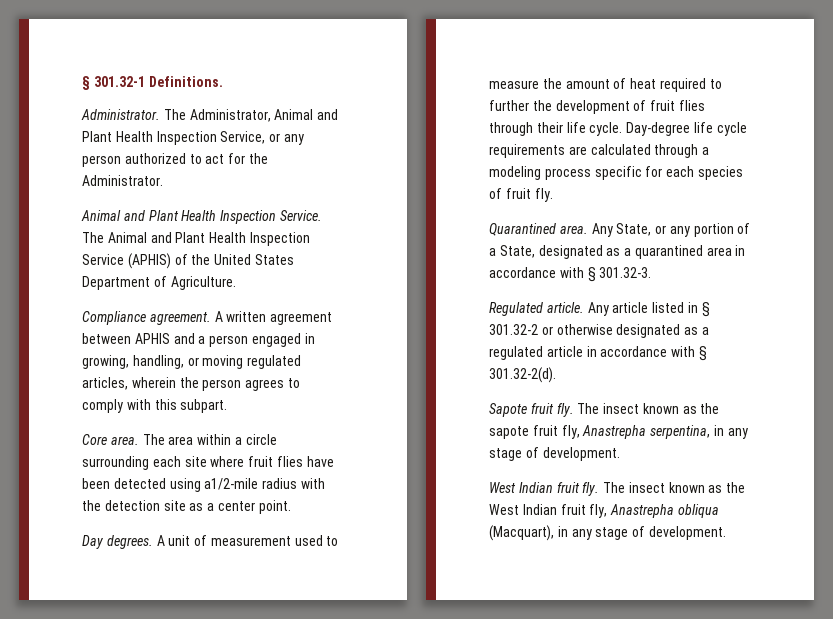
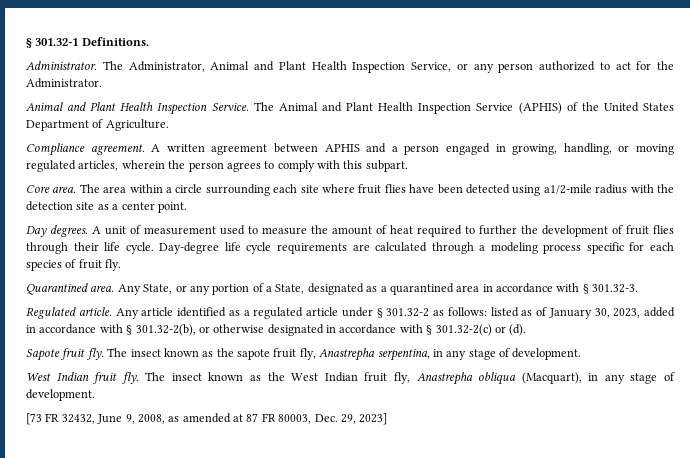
[652,302,710,317] [489,324,709,338] [489,346,707,361] [489,367,556,383] listed in § 301.32-2 or otherwise designated as a regulated article in accordance with § 301.32-2(d). -> [177,307,675,319] [26,324,527,336] identified as a regulated article under § 301.32-2 as follows: listed as of January 30, 2023, added in accordance with § 301.32-2(b), or otherwise designated in accordance with § 301.32-2(c) or (d).
(726, 533) none -> [26,413,388,425] // [73 FR 32432, June 9, 2008, as amended at 87 FR 80003, Dec. 29, 2023]

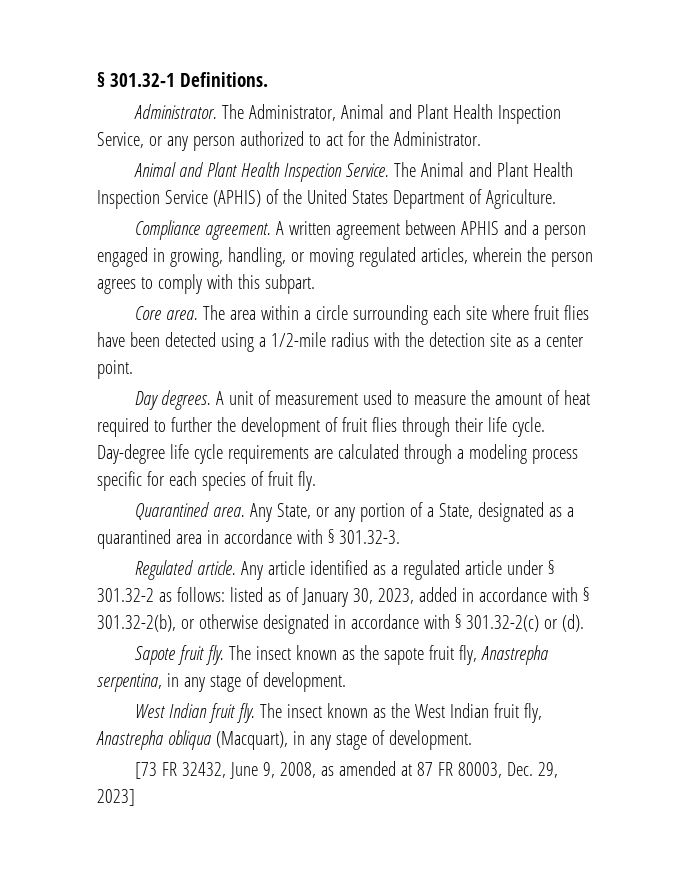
[543,184,592,194] a1/2-mile -> [258,332,326,347] a 1/2-mile

